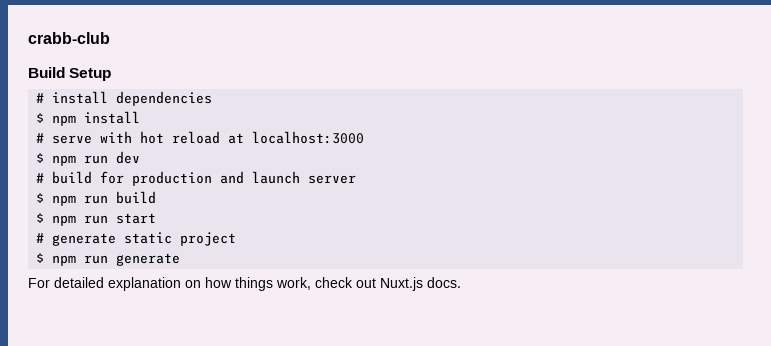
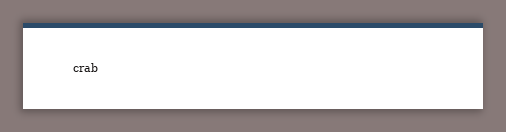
[28,32,110,44] [28,67,112,81] [36,91,213,106] [36,111,141,126] [36,131,365,144] [36,151,141,166] [36,171,357,186] [36,191,157,206] [36,213,157,226] [36,232,237,246] [36,253,181,266] [28,277,461,291] crabb-club // Build Setup // # install dependencies // $ npm install // # serve with hot reload at localhost:3000 // $ npm run dev // # build for production and launch server // $ npm run build // $ npm run start // # generate static project // $ npm run generate // For detailed explanation on how things work, check out Nuxt.js docs. -> [73,63,98,72] crab

